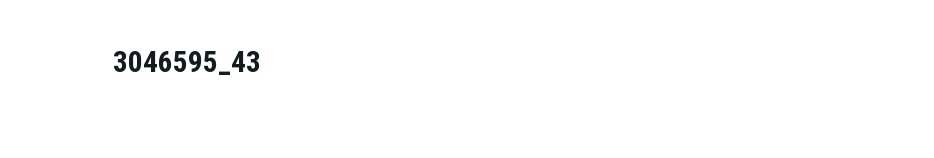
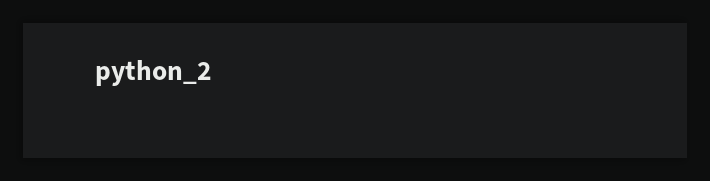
[113,51,261,75] 3046595_43 -> [95,60,212,86] python_2

